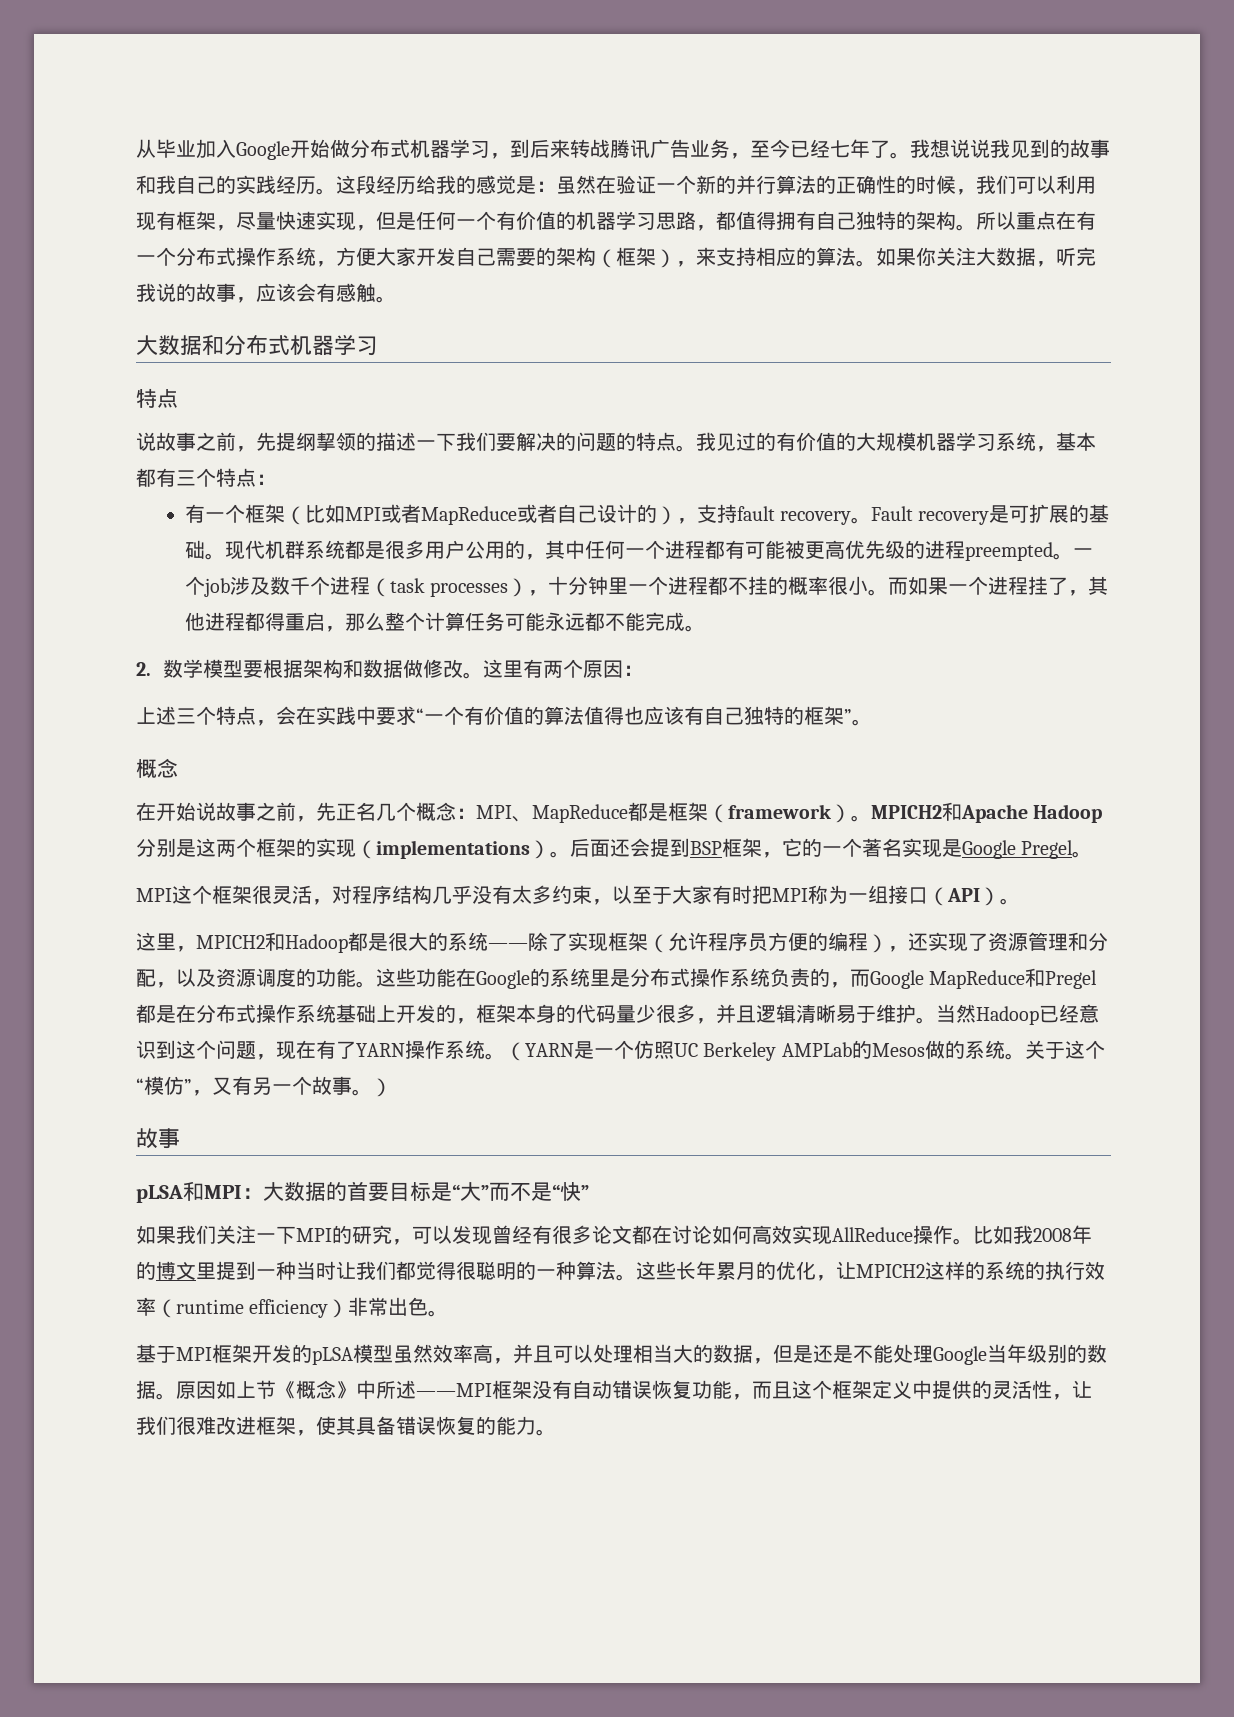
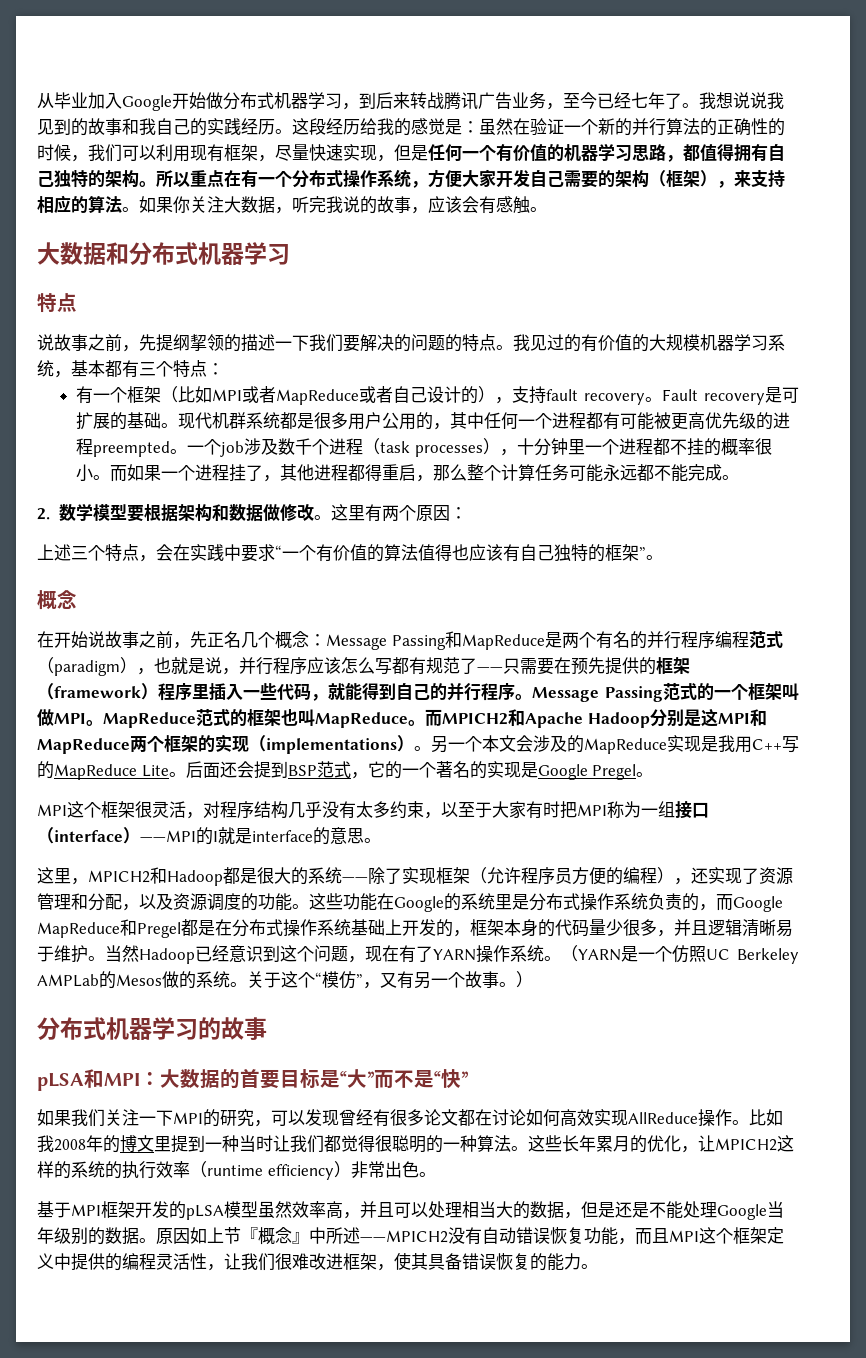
[476,802,871,823] MPI、MapReduce都是框架（framework）。 -> [326,630,783,650] [37,657,690,676] [37,682,799,702] [37,708,442,728] Message Passing和MapReduce是两个有名的并行程序编程范式（paradigm），也就是说，并行程序应该怎么写都有规范了——只需要在预先提供的框架（framework）程序里插入一些代码，就能得到自己的并行程序。Message Passing范式的一个框架叫做MPI。MapReduce范式的框架也叫MapReduce。而
(216, 847) none -> [717,709,767,726] [37,738,130,754] MPI和MapReduce
(570, 854) none -> [431,735,799,754] [37,761,186,780] 另一个本文会涉及的MapReduce实现是我用C++写的MapReduce Lite。
[722,838,762,857] 框架 -> [316,761,351,778] 范式
(902, 847) none -> [469,761,487,779] 的
[947,887,1000,906] API） -> [54,827,364,845] interface）——MPI的I就是interface的意思
(392, 1087) none -> [37,1017,221,1040] 分布式机器学习的
[276,1380,532,1399] 《概念》中所述——MPI框架 -> [241,1227,448,1245] 『概念』中所述——MPICH2
(792, 1390) none -> [669,1230,699,1242] MPI
(992, 1389) none -> [122,1253,156,1270] 编程

